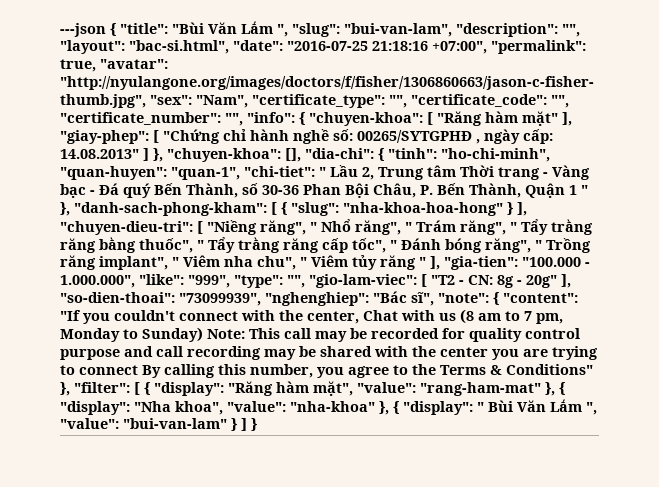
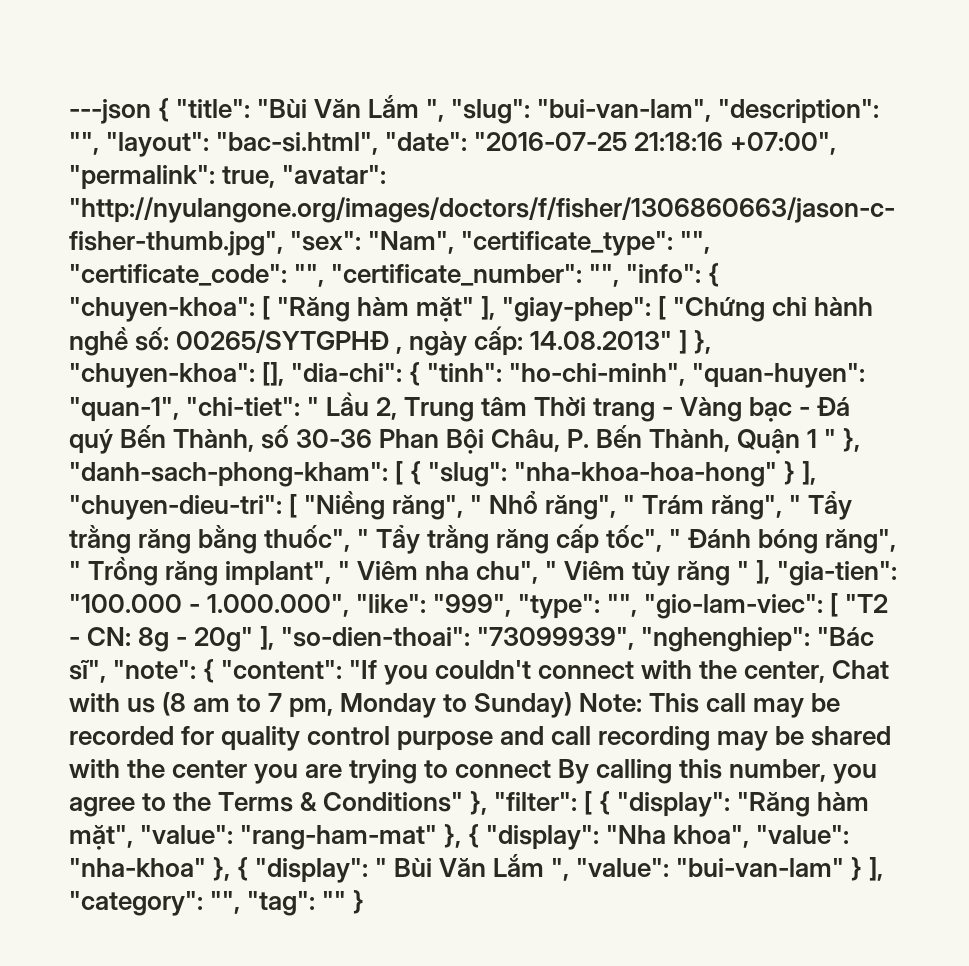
[241,418,247,431] ] -> [869,857,884,881] [69,891,347,916] ], "category": "", "tag": ""

